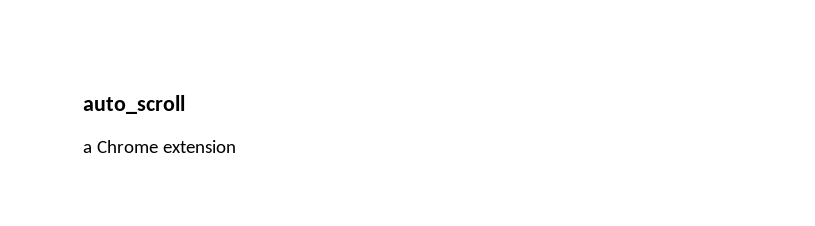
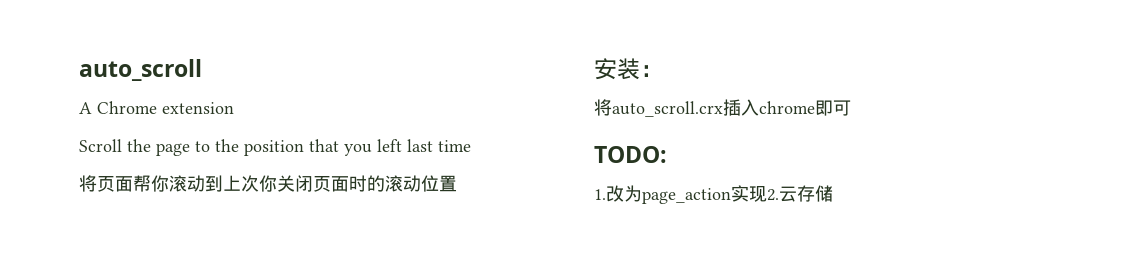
[83,144,92,153] a -> [79,102,92,114] A
(236, 146) none -> [79,139,471,156] [79,175,457,192] [594,58,663,80] [594,99,851,117] [594,146,667,163] [594,185,833,204] // Scroll the page to the position that you left last time // 将页面帮你滚动到上次你关闭页面时的滚动位置 // 安装： // 将auto_scroll.crx插入chrome即可 // TODO: // 1.改为page_action实现2.云存储

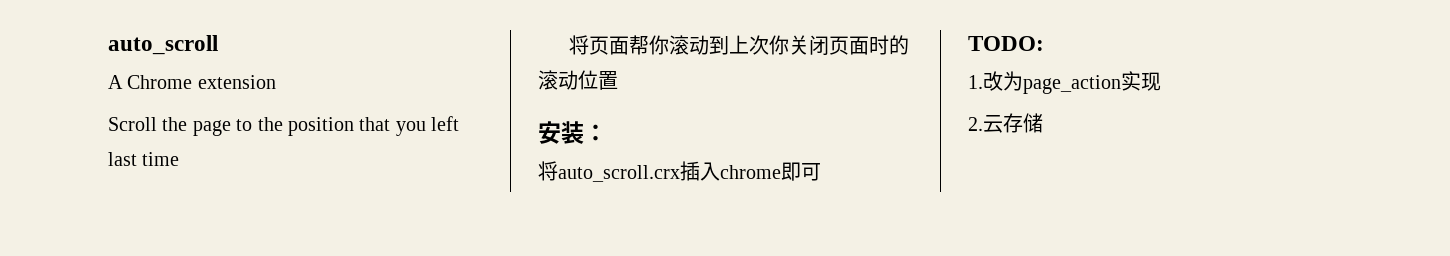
(767, 194) none -> (1161, 81) //

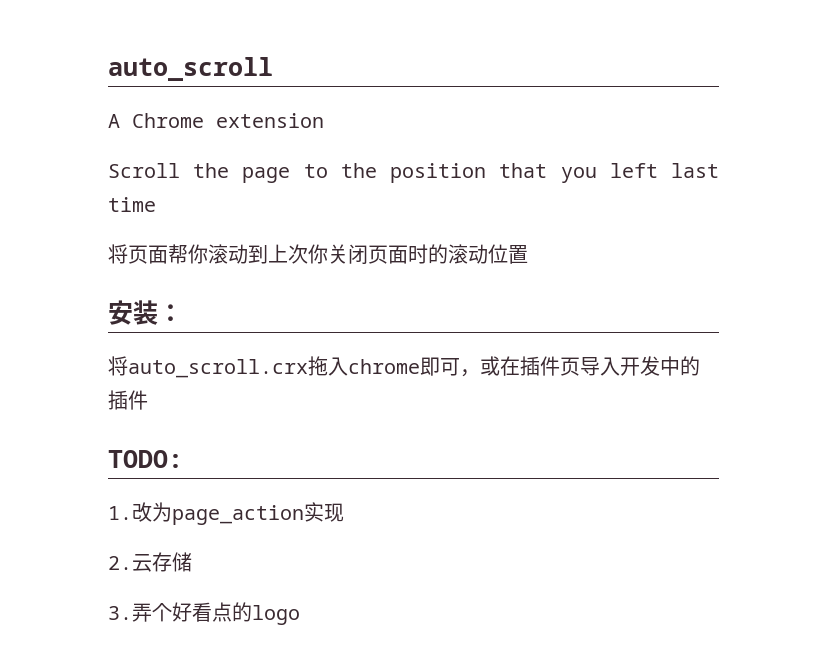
[680,161,700,181] 插 -> [308,356,328,376] 拖
(821, 172) none -> [460,356,700,377] [108,390,148,410] ，或在插件页导入开发中的插件
(1043, 123) none -> [108,602,300,625] // 3.弄个好看点的logo

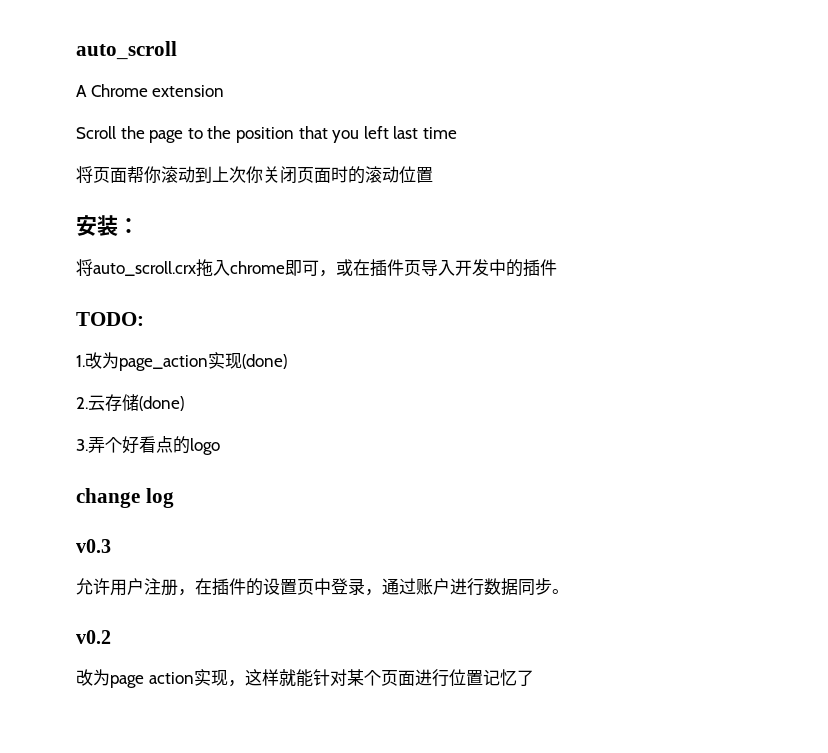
(344, 512) none -> [242,354,287,369] (done)
(192, 562) none -> [139,396,184,411] (done)
(300, 615) none -> [76,488,174,508] [76,539,111,553] [76,578,569,596] [76,630,111,644] [76,669,534,688] // change log // v0.3 // 允许用户注册，在插件的设置页中登录，通过账户进行数据同步。 // v0.2 // 改为page action实现，这样就能针对某个页面进行位置记忆了

